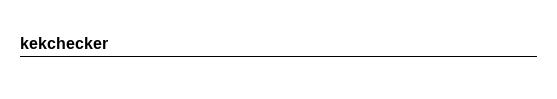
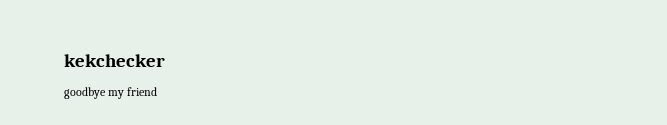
(108, 43) none -> [64,87,158,99] // goodbye my friend

